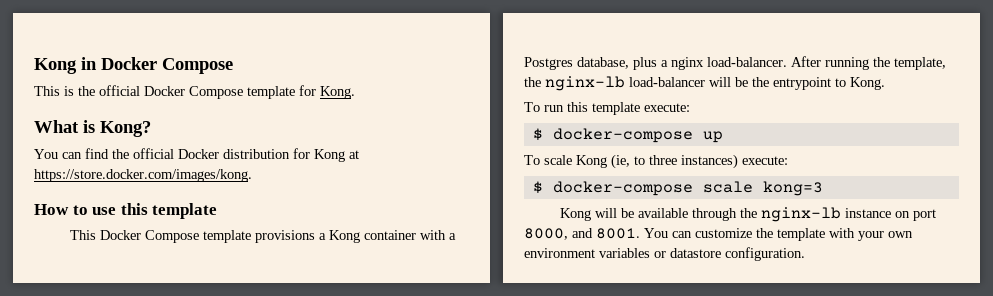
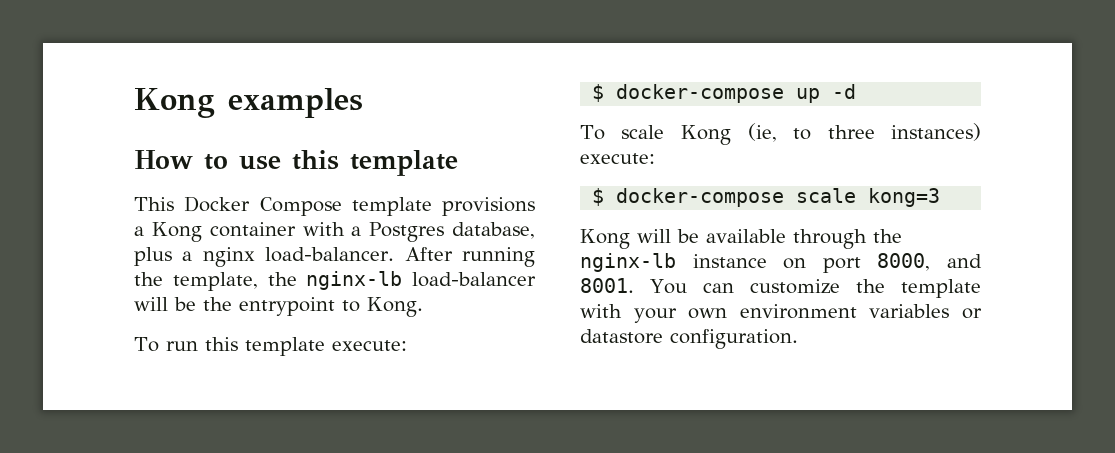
[34,57,233,74] [34,85,355,99] [34,120,151,137] [34,148,359,162] [34,169,252,182] Kong in Docker Compose // This is the official Docker Compose template for Kong. // What is Kong? // You can find the official Docker distribution for Kong at https://store.docker.com/images/kong. -> [134,88,363,118] Kong examples
(723, 137) none -> [832,84,857,99] -d

